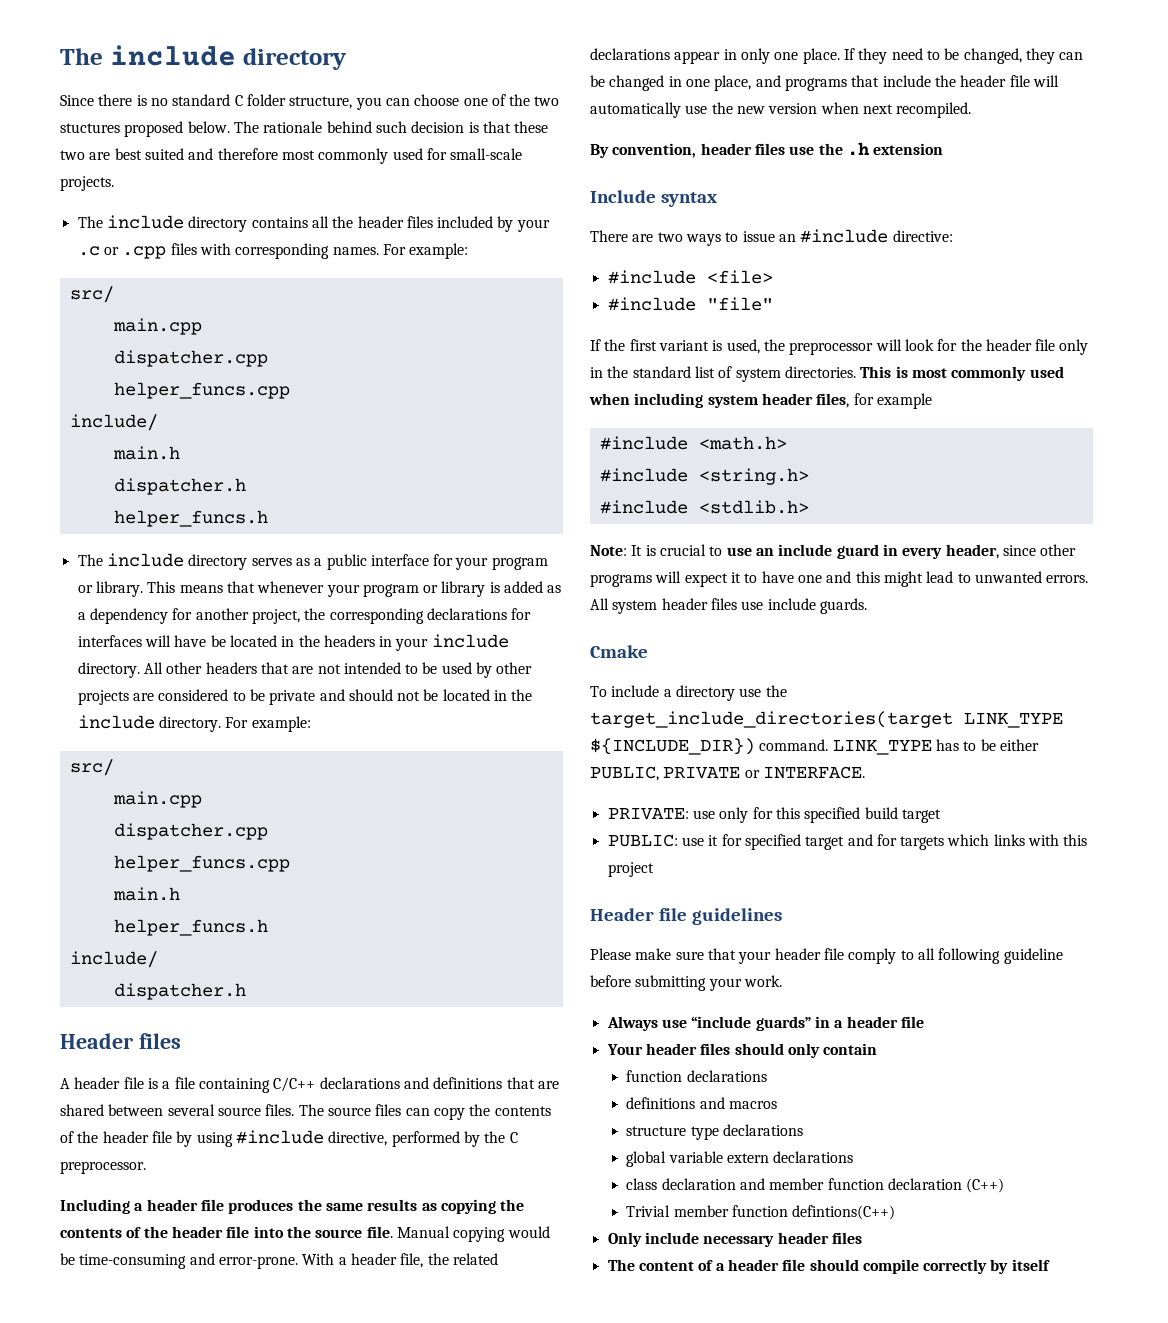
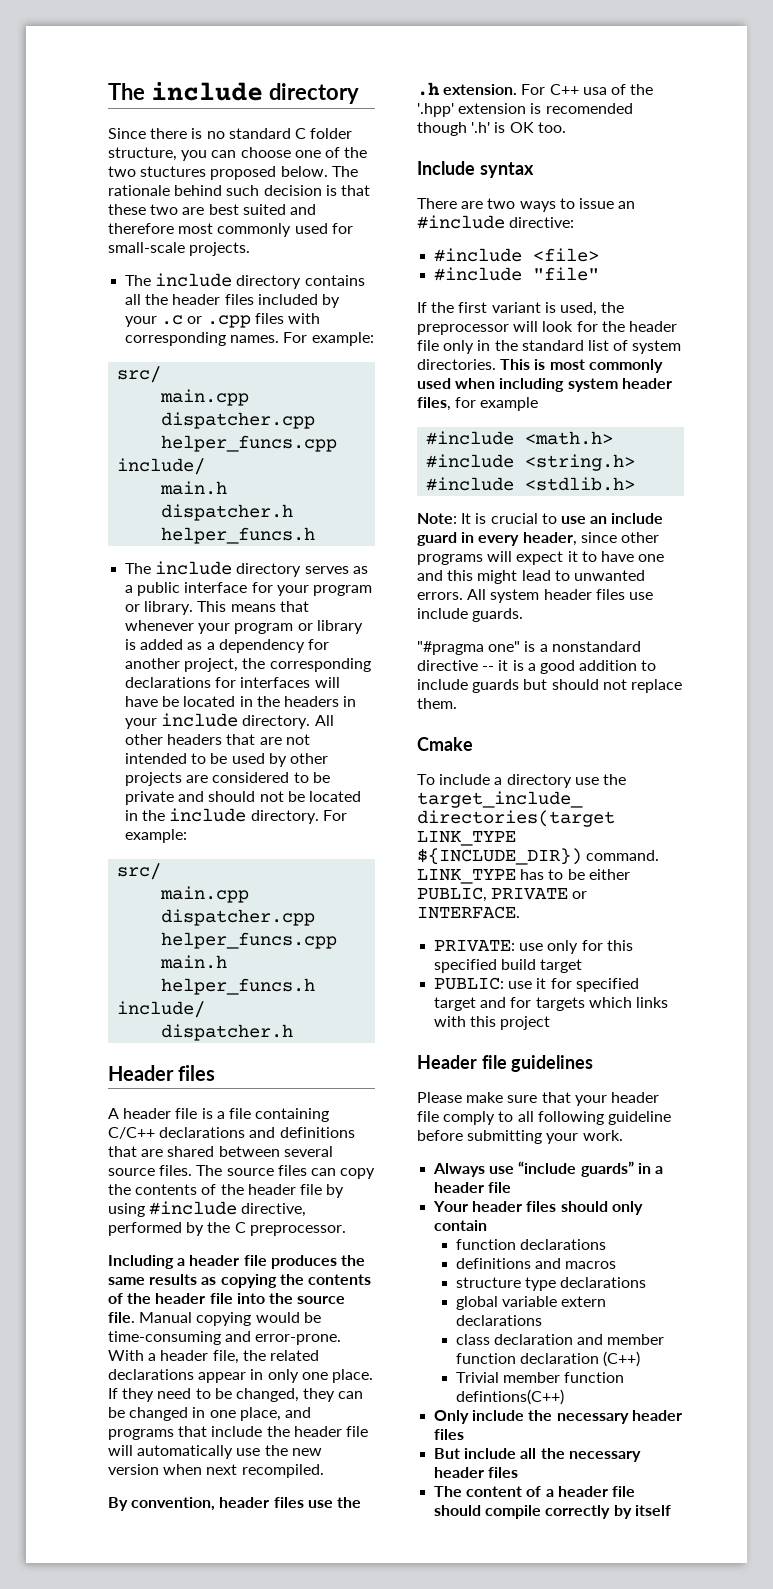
[873,143,944,155] extension -> [443,84,654,95] [417,103,633,117] [417,122,566,136] extension. For C++ usa of the '.hpp' extension is recomended though '.h' is OK too.
(867, 606) none -> [417,641,641,655] [417,660,657,674] [417,679,682,693] [417,698,457,709] // "#pragma one" is a nonstandard directive -- it is a good addition to include guards but should not replace them.
(699, 1238) none -> [528,1410,682,1424] [434,1429,465,1440] [434,1448,565,1459] the necessary header files // But include all the

